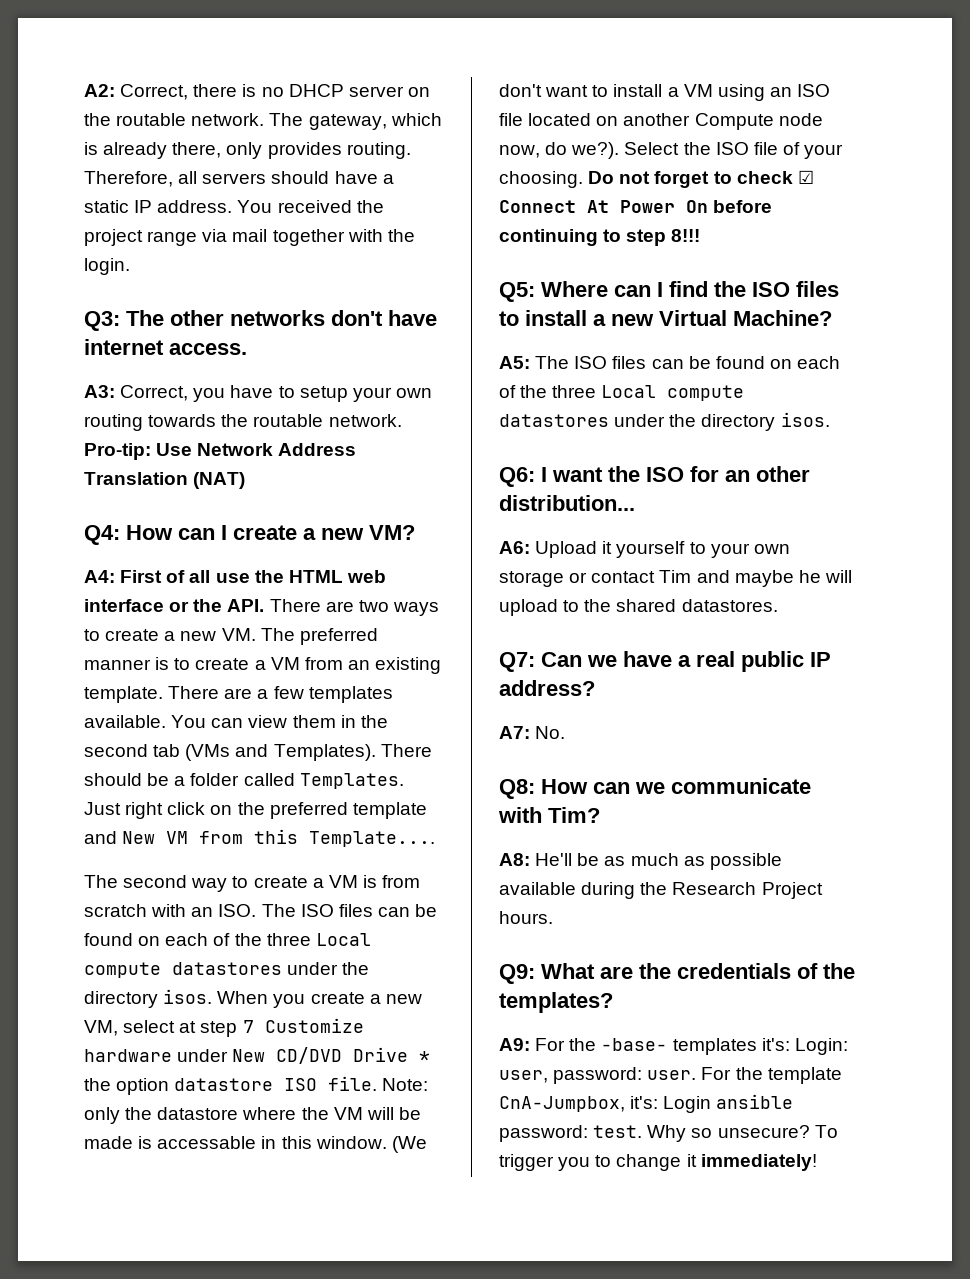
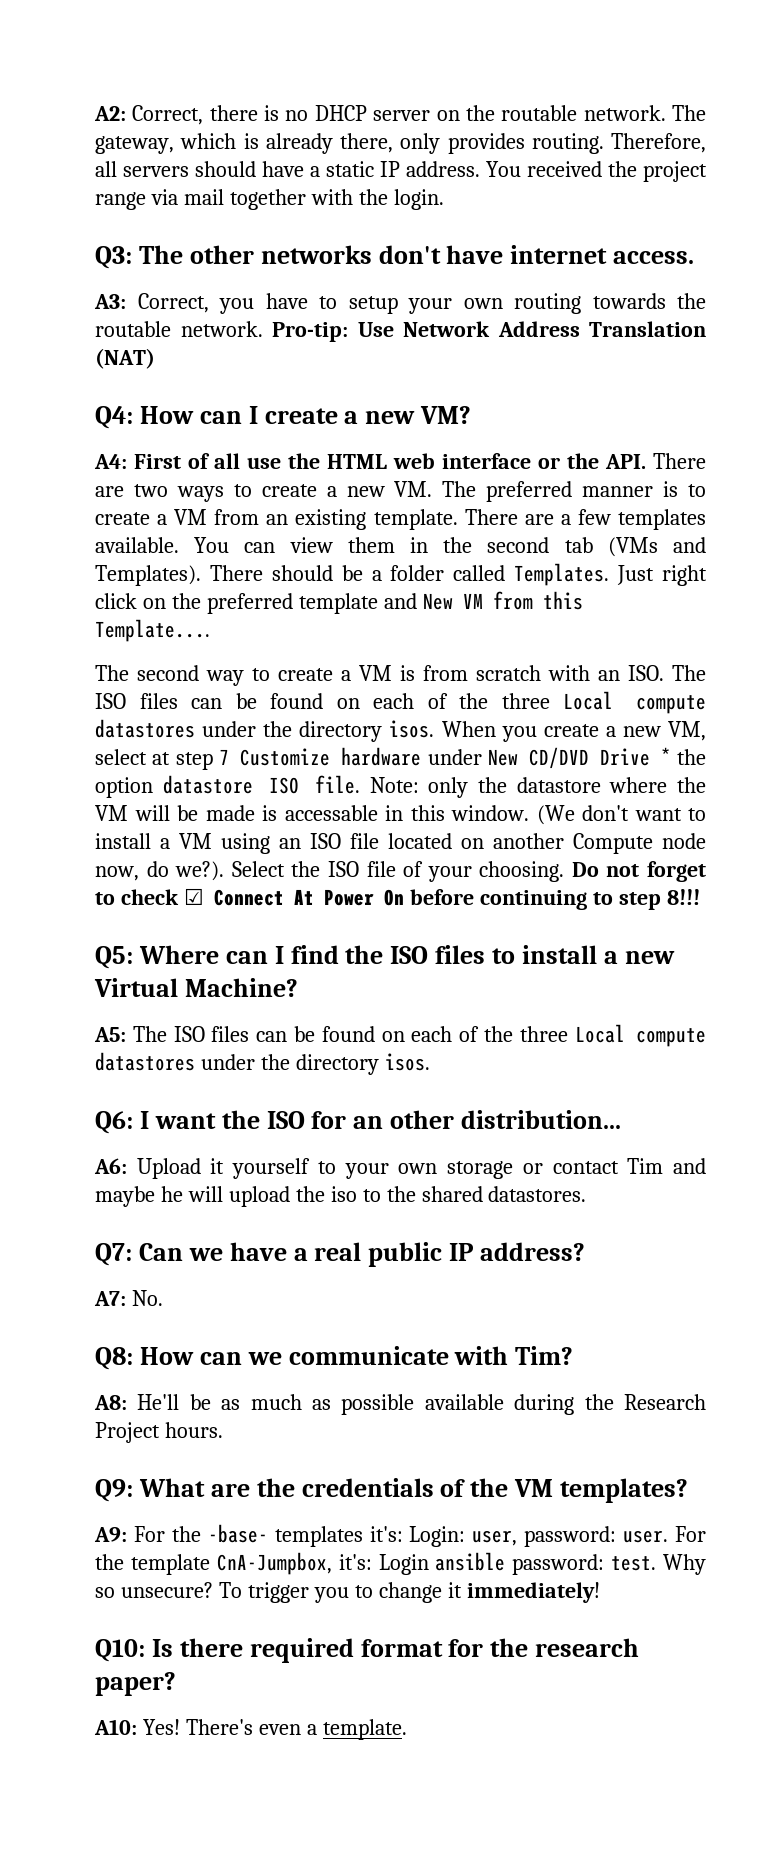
(558, 607) none -> [295,1186,357,1202] the iso
(855, 971) none -> [514,1479,554,1497] VM
(817, 1162) none -> [95,1638,640,1663] [95,1672,176,1696] [94,1719,407,1740] // Q10: Is there required format for the research paper? // A10: Yes! There's even a template.

